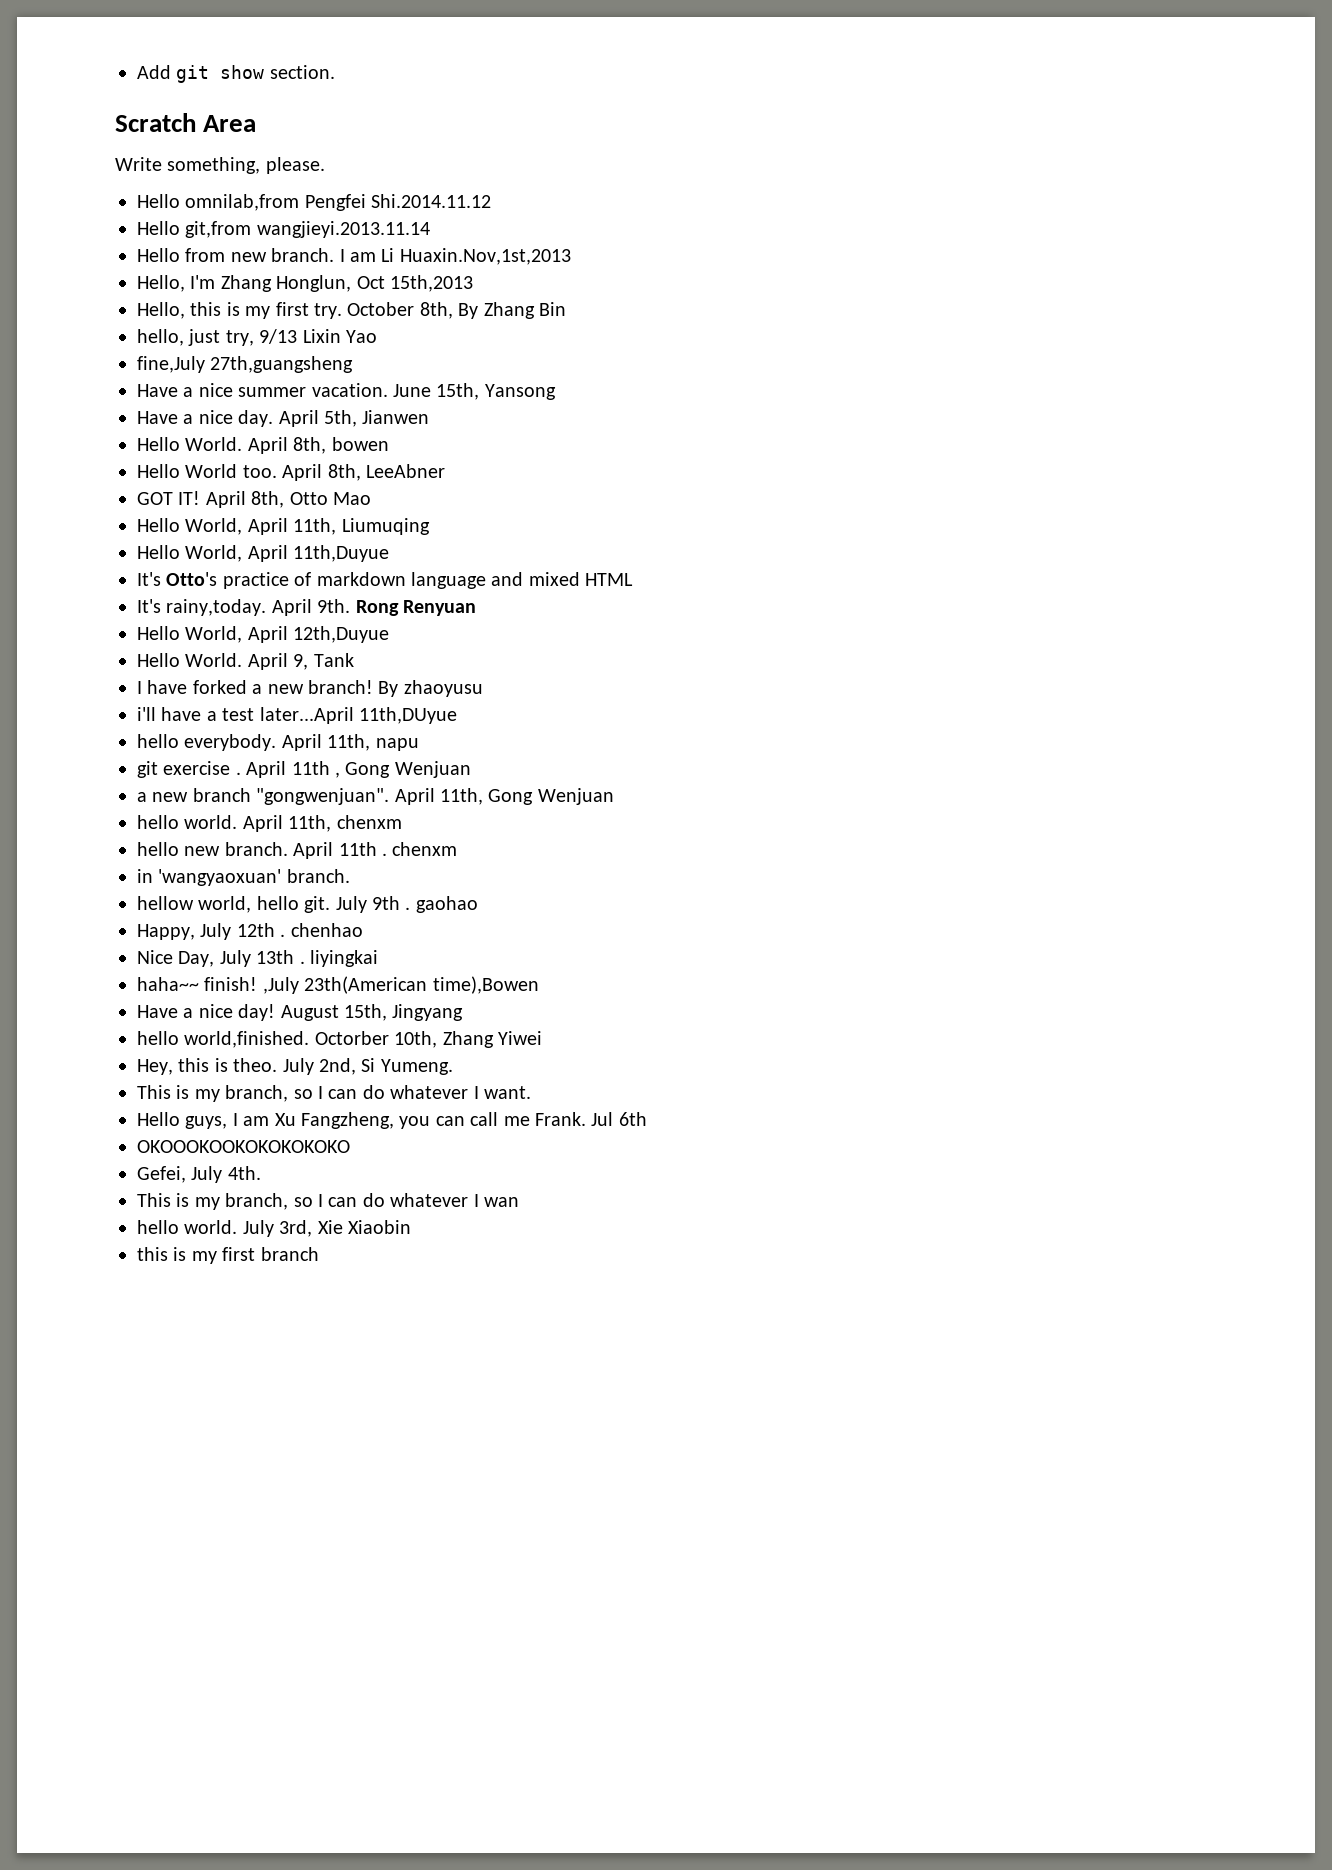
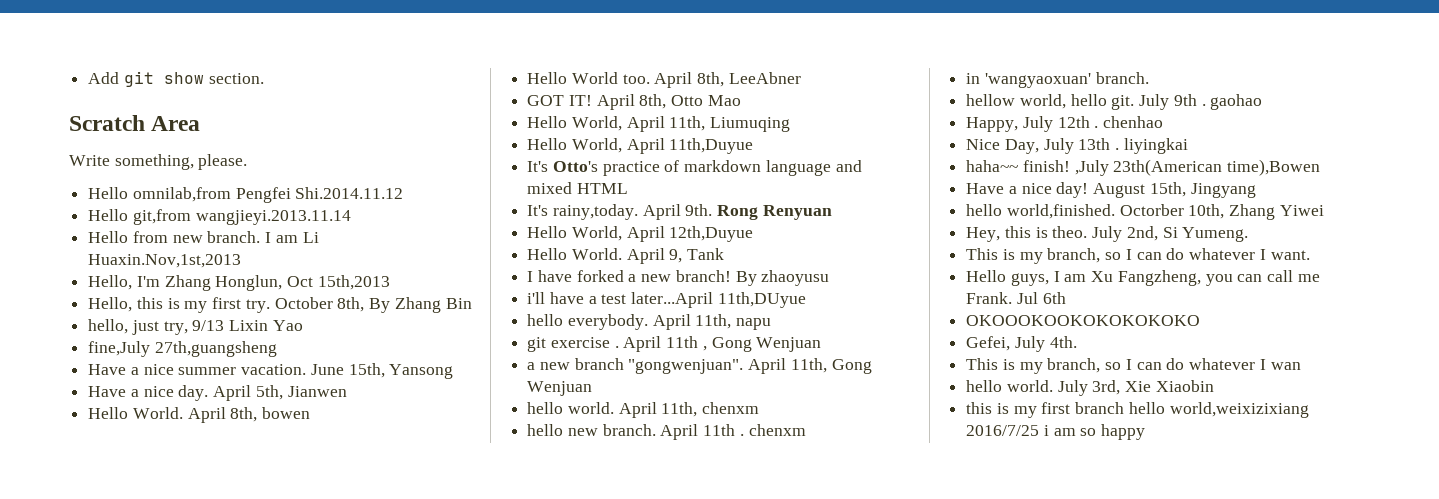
(319, 1254) none -> [1128,402,1309,418] [966,424,1146,440] hello world,weixizixiang 2016/7/25 i am so happy

